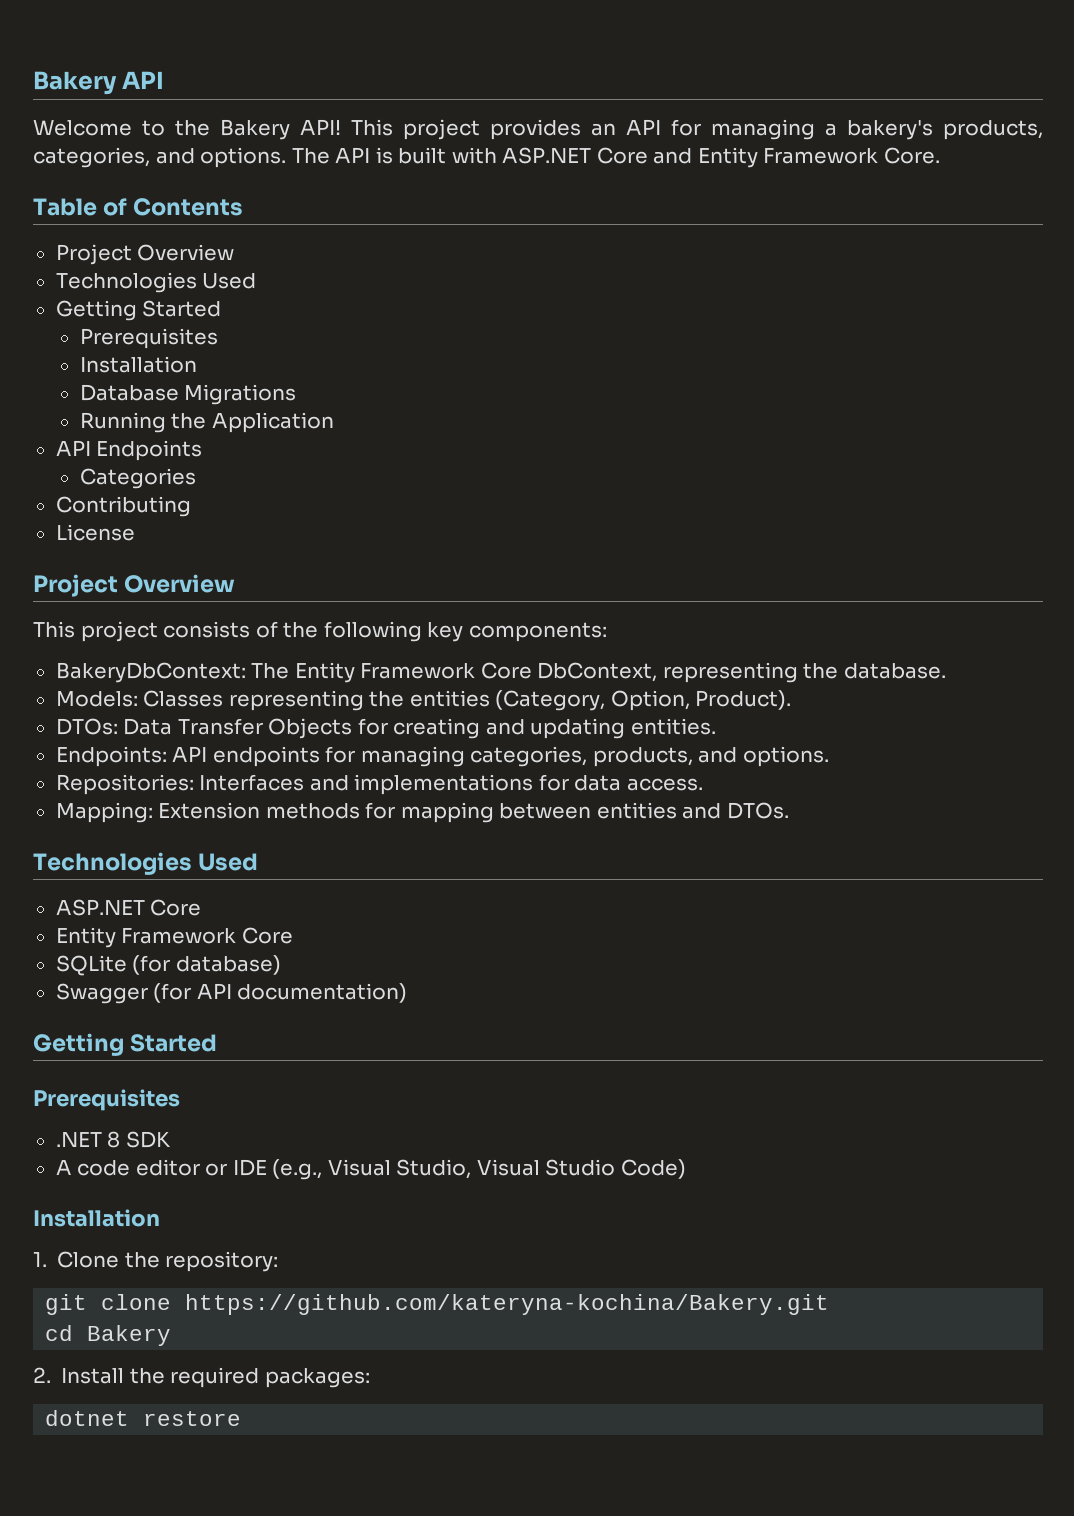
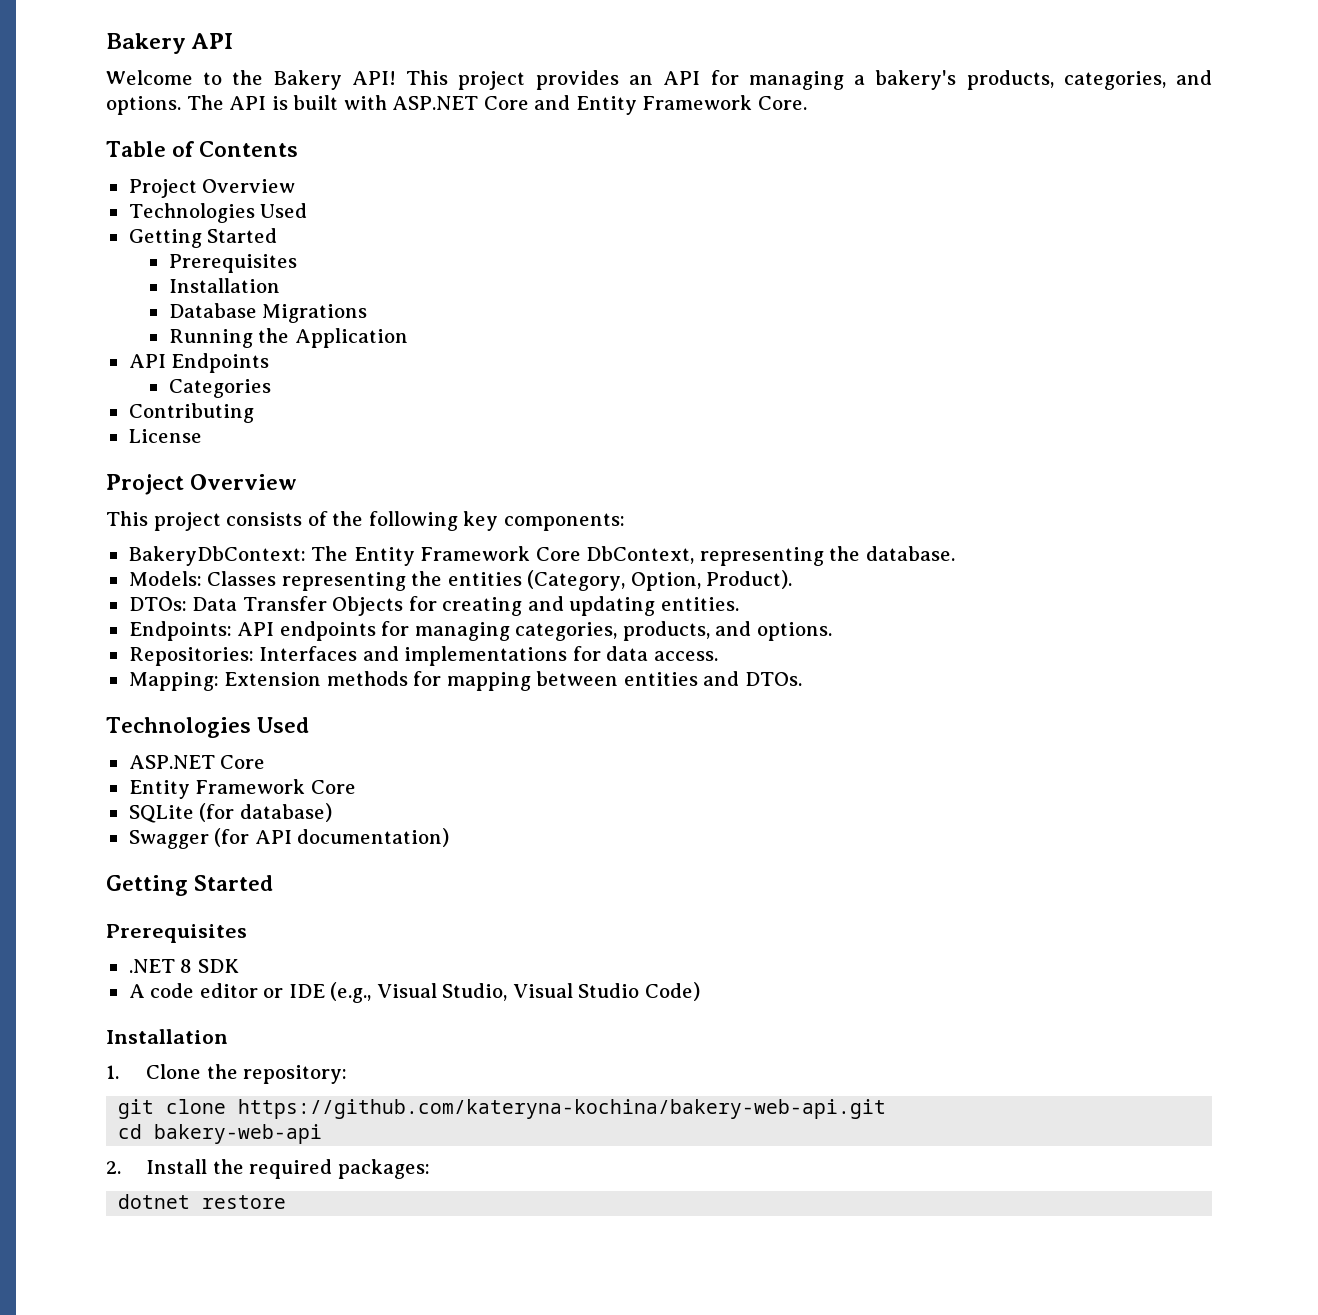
[185,1294,830,1315] https://github.com/kateryna-kochina/Bakery.git -> [238,1099,887,1119] https://github.com/kateryna-kochina/bakery-web-api.git
[87,1325,172,1346] Bakery -> [154,1124,323,1144] bakery-web-api

